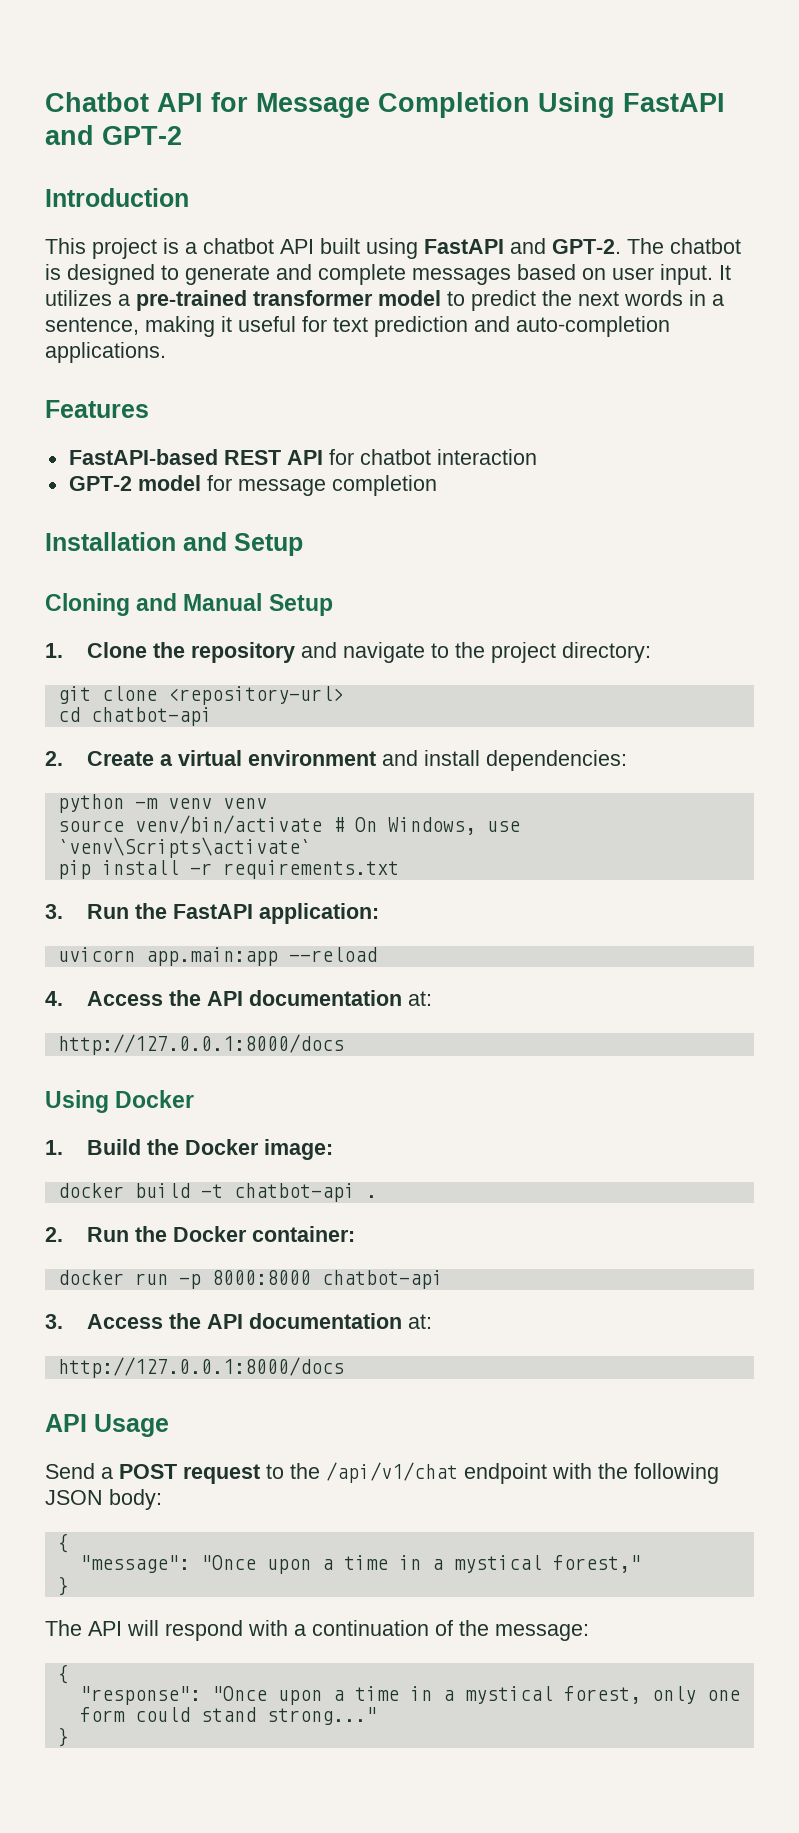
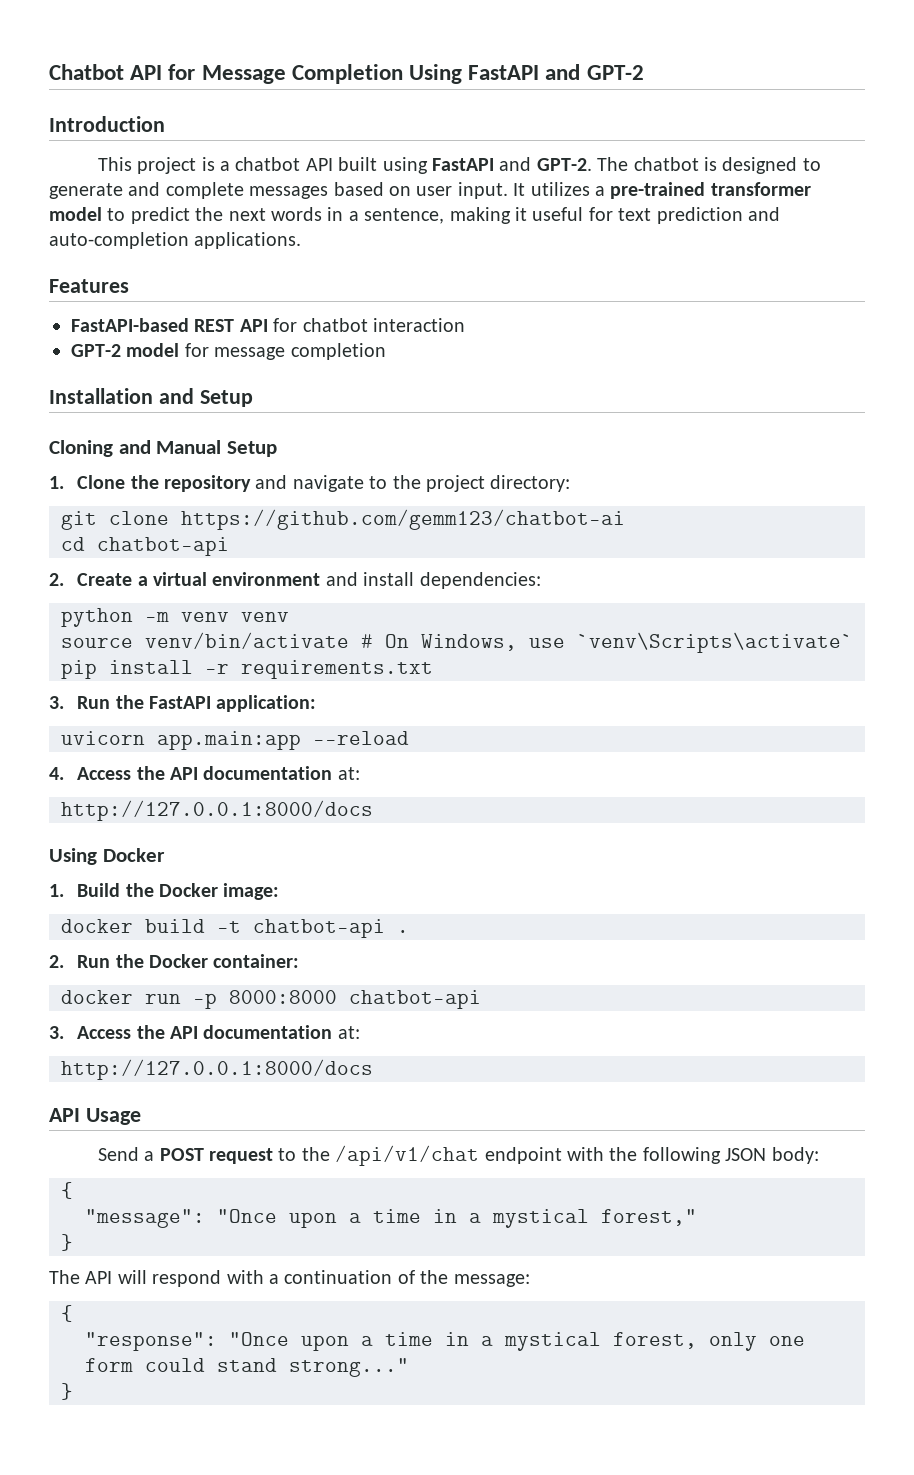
[167,686,344,705] <repository-url> -> [181,509,625,530] https://github.com/gemm123/chatbot-ai

